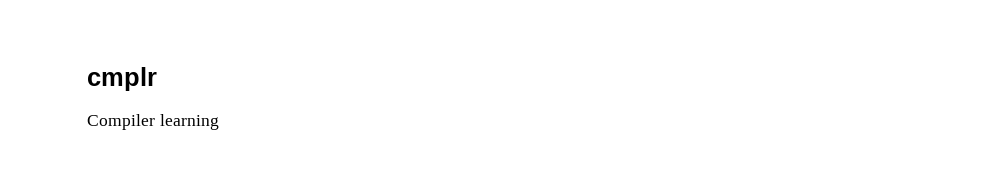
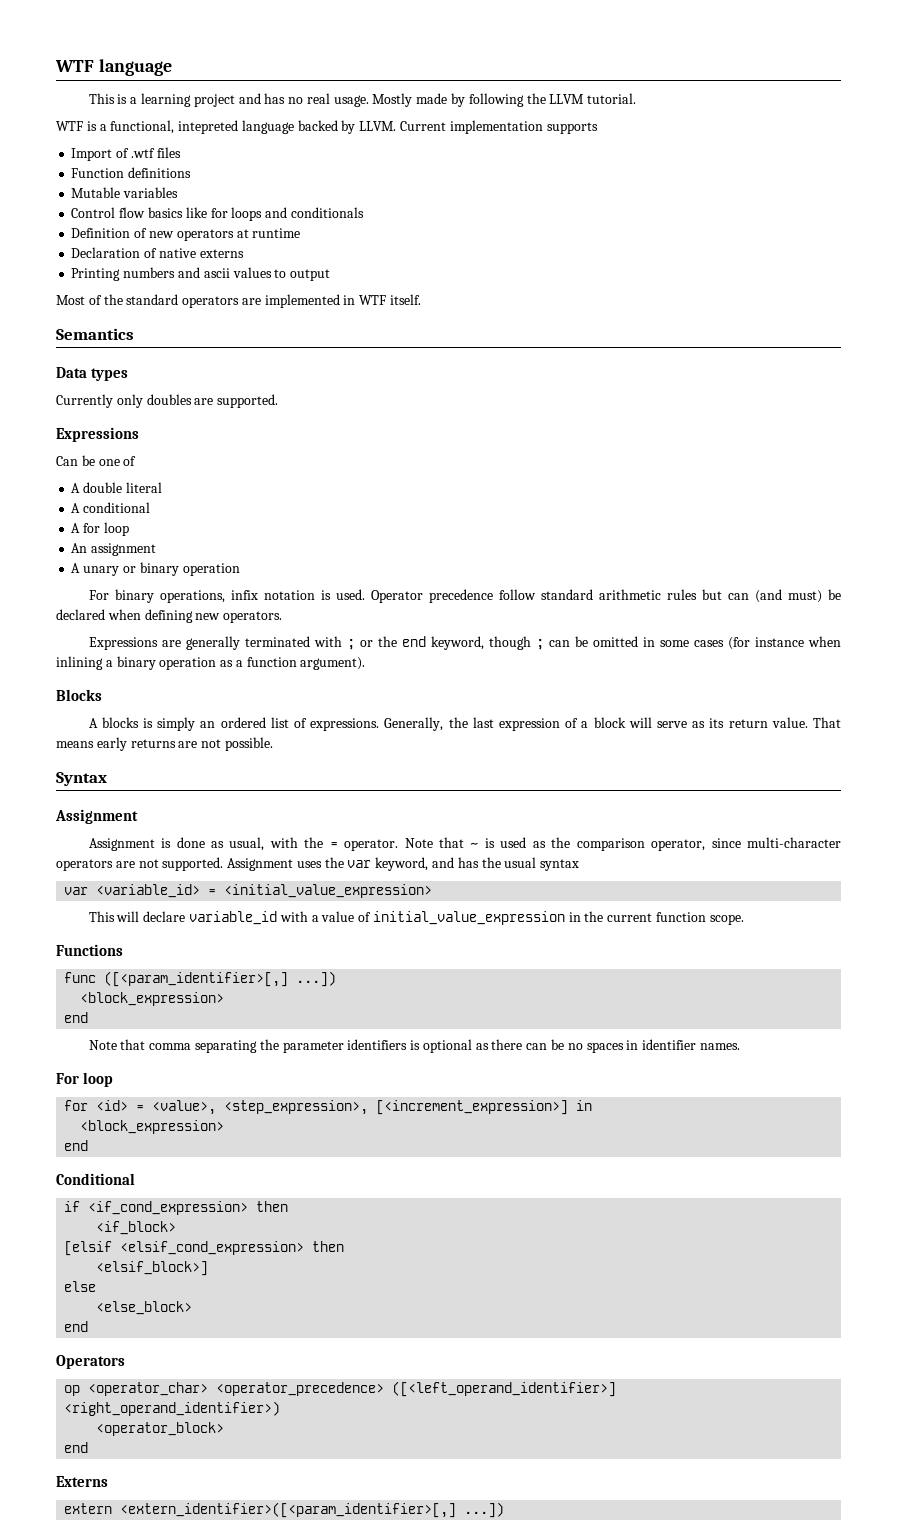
[87,67,157,91] [87,114,219,130] cmplr // Compiler learning -> [55,59,172,76] [88,93,637,107] [56,120,598,134] [71,147,181,161] [71,167,192,178] [71,187,179,198] [71,207,364,221] [71,228,301,241] [71,247,244,258] [71,267,331,281] [56,294,422,308] [56,328,134,340] [56,367,129,381] [56,394,279,408] [56,427,139,442] [56,455,137,466] [71,482,162,493] [71,502,151,513] [71,522,129,536] [71,543,157,556] [71,562,240,576] [88,589,841,603] [56,609,283,623] [88,636,841,650] [56,656,366,670] [56,689,102,701] [88,717,841,731] [56,737,273,751] [56,772,107,786] [55,809,138,824] [88,837,841,851] [56,857,580,871] [64,884,433,898] [88,911,744,925] [56,944,123,956] [64,971,337,987] [80,992,225,1006] [64,1012,89,1023] [88,1039,740,1053] [56,1072,114,1087] [64,1100,593,1115] [80,1120,225,1134] [64,1140,89,1151] [56,1173,135,1185] [64,1201,289,1215] [96,1221,177,1235] [64,1241,345,1256] [96,1261,209,1276] [64,1281,97,1292] [96,1301,193,1315] [64,1321,89,1332] [56,1355,125,1369] [64,1381,617,1397] [64,1401,281,1416] [96,1422,225,1436] [64,1442,89,1453] [56,1476,108,1487] [64,1502,505,1518] WTF language // This is a learning project and has no real usage. Mostly made by following the LLVM tutorial. // WTF is a functional, intepreted language backed by LLVM. Current implementation supports // Import of .wtf files // Function definitions // Mutable variables // Control flow basics like for loops and conditionals // Definition of new operators at runtime // Declaration of native externs // Printing numbers and ascii values to output // Most of the standard operators are implemented in WTF itself. // Semantics // Data types // Currently only doubles are supported. // Expressions // Can be one of // A double literal // A conditional // A for loop // An assignment // A unary or binary operation // For binary operations, infix notation is used. Operator precedence follow standard arithmetic rules but can (and must) be declared when defining new operators. // Expressions are generally terminated with ; or the end keyword, though ; can be omitted in some cases (for instance when inlining a binary operation as a function argument). // Blocks // A blocks is simply an ordered list of expressions. Generally, the last expression of a block will serve as its return value. That means early returns are not possible. // Syntax // Assignment // Assignment is done as usual, with the = operator. Note that ~ is used as the comparison operator, since multi-character operators are not supported. Assignment uses the var keyword, and has the usual syntax // var <variable_id> = <initial_value_expression> // This will declare variable_id with a value of initial_value_expression in the current function scope. // Functions // func ([<param_identifier>[,] ...]) // <block_expression> // end // Note that comma separating the parameter identifiers is optional as there can be no spaces in identifier names. // For loop // for <id> = <value>, <step_expression>, [<increment_expression>] in // <block_expression> // end // Conditional // if <if_cond_expression> then // <if_block> // [elsif <elsif_cond_expression> then // <elsif_block>] // else // <else_block> // end // Operators // op <operator_char> <operator_precedence> ([<left_operand_identifier>] <right_operand_identifier>) // <operator_block> // end // Externs // extern <extern_identifier>([<param_identifier>[,] ...])

